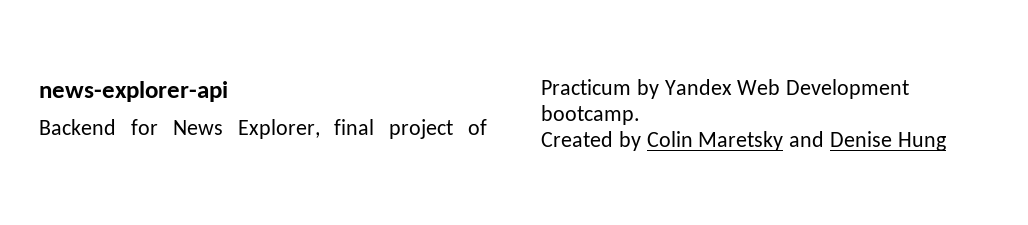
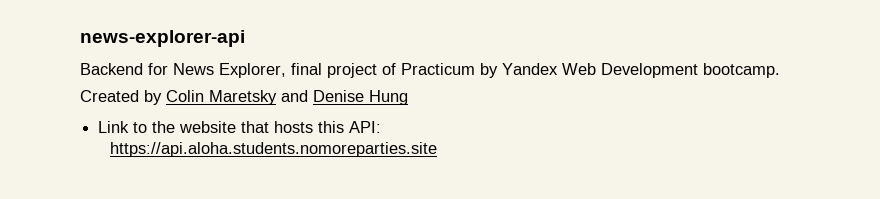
(946, 141) none -> [98,121,382,133] [109,142,437,157] // Link to the website that hosts this API: // https://api.aloha.students.nomoreparties.site

